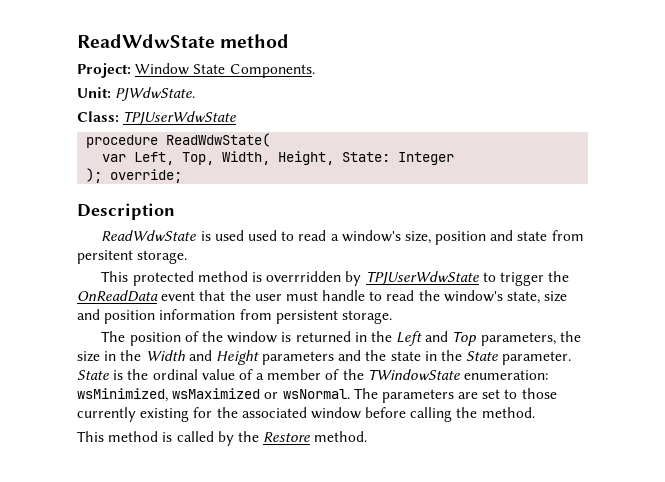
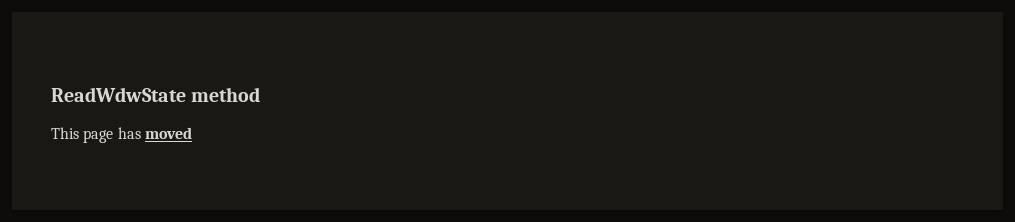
[77,63,315,78] [77,87,196,101] [77,111,237,125] [86,133,271,148] [102,151,455,165] [86,168,183,183] [77,203,175,220] [101,230,584,245] [77,250,188,264] [101,271,570,286] [77,290,568,304] [77,309,392,324] [101,331,581,346] [77,350,572,365] [77,369,549,380] [77,388,557,403] [77,407,535,422] [77,431,368,446] Project: Window State Components. // Unit: PJWdwState. // Class: TPJUserWdwState // procedure ReadWdwState( // var Left, Top, Width, Height, State: Integer // ); override; // Description // ReadWdwState is used used to read a window's size, position and state from persitent storage. // This protected method is overrridden by TPJUserWdwState to trigger the OnReadData event that the user must handle to read the window's state, size and position information from persistent storage. // The position of the window is returned in the Left and Top parameters, the size in the Width and Height parameters and the state in the State parameter. State is the ordinal value of a member of the TWindowState enumeration: wsMinimized, wsMaximized or wsNormal. The parameters are set to those currently existing for the associated window before calling the method. // This method is called by the Restore method. -> [51,127,192,143] This page has moved

